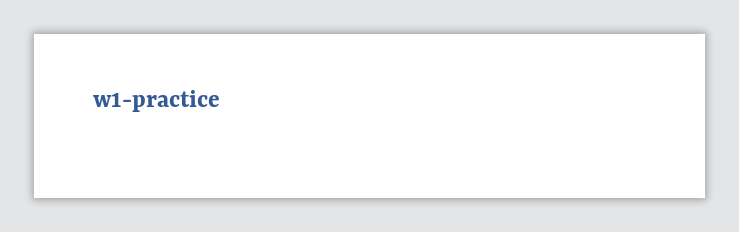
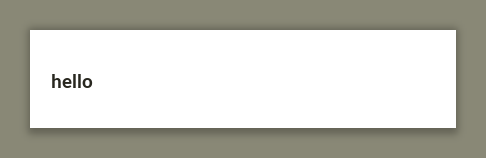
[93,90,220,112] w1-practice -> [51,74,93,88] hello

